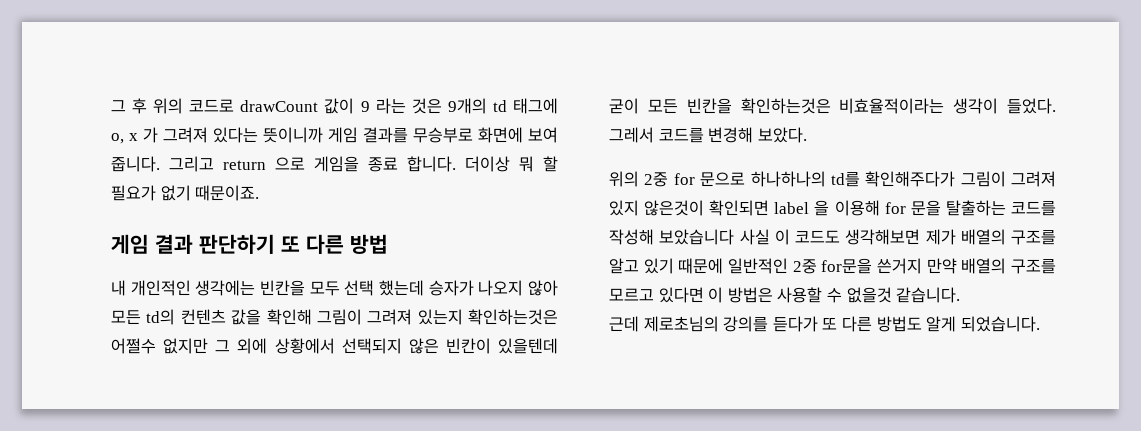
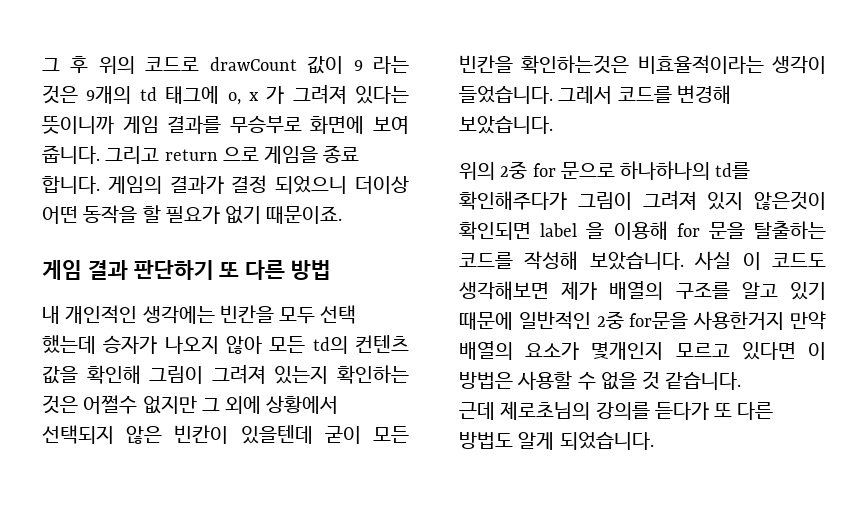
[465,156,534,172] 더이상 뭐 -> [107,175,410,194] [42,205,138,224] 게임의 결과가 결정 되었으니 더이상 어떤 동작을
[468,309,558,325] 확인하는것은 -> [337,365,409,384] [42,395,78,414] 확인하는 것은
[1007,98,1056,114] 들었다. -> [459,86,553,104] 들었습니다.
[757,127,807,143] 보았다. -> [459,116,553,134] 보았습니다.
[659,229,735,245] 보았습니다 -> [589,252,684,270] 보았습니다.
[877,258,922,274] 쓴거지 -> [693,311,785,330] 사용한거지
[1011,259,1056,274] 구조를 -> [525,342,664,360] 요소가 몇개인지
[846,287,892,303] 없을것 -> [600,371,661,390] 없을 것

